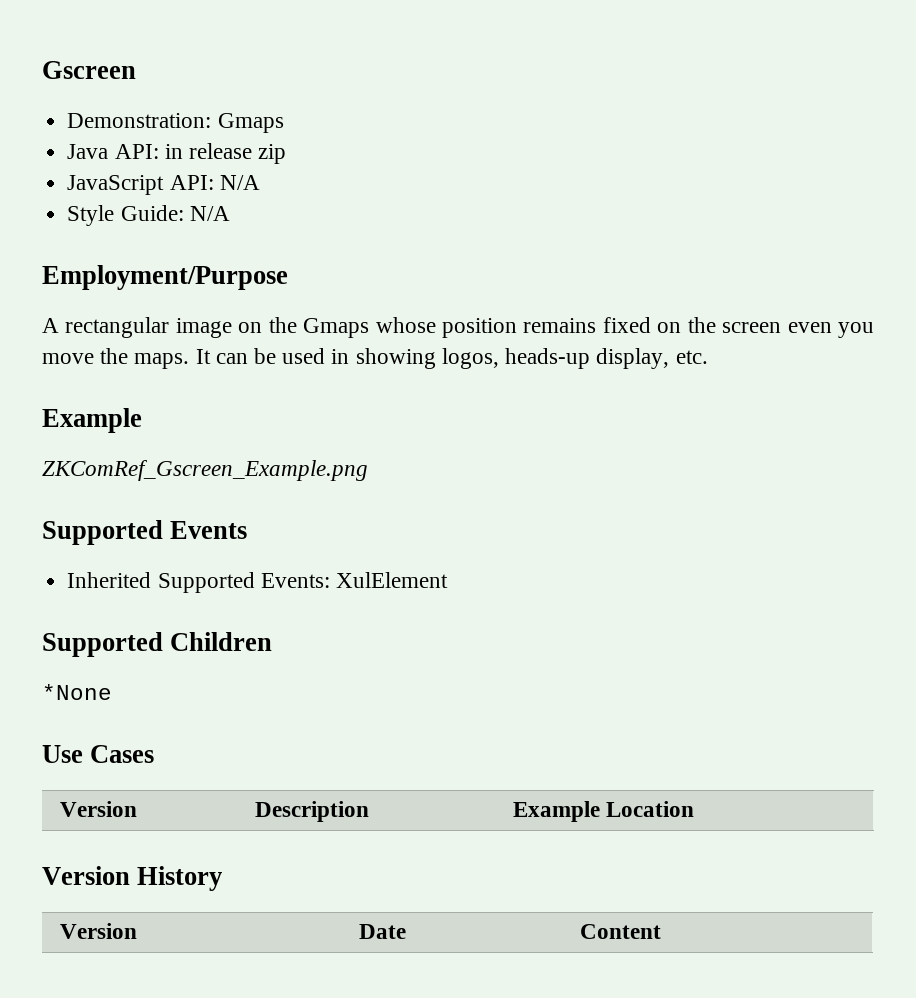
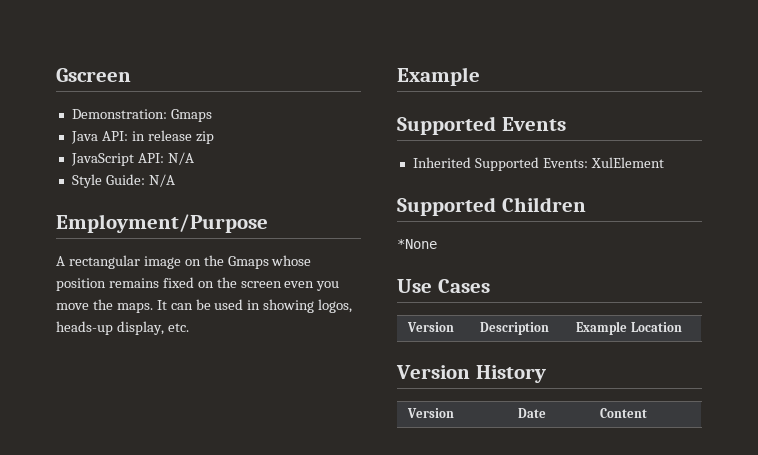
[42,460,368,481] // ZKComRef_Gscreen_Example.png -> (480, 76) none

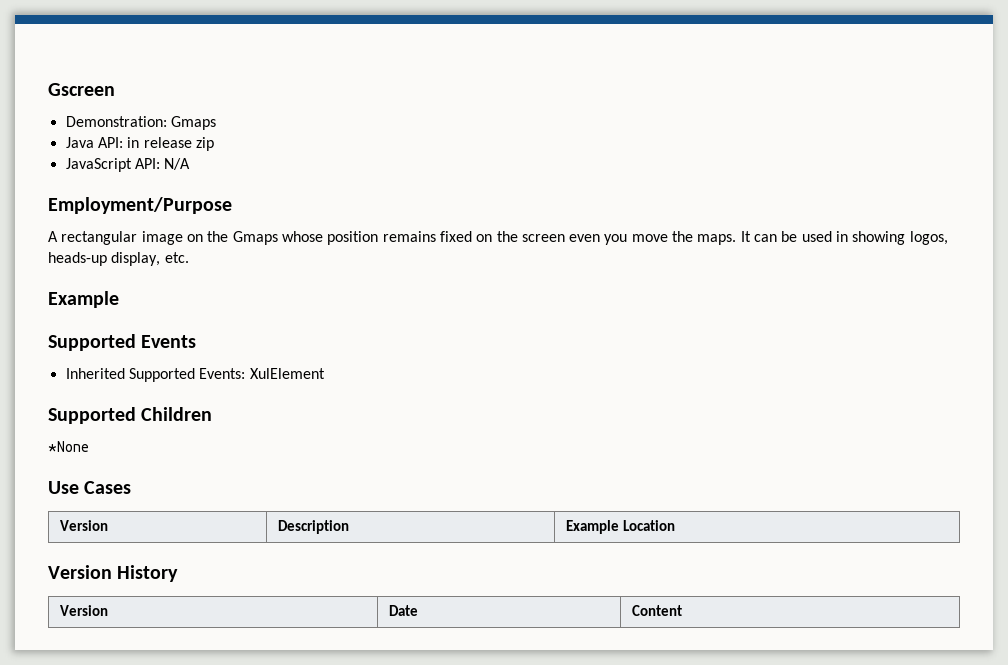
[71,174,175,188] // Style Guide: N/A -> (191, 164) none

